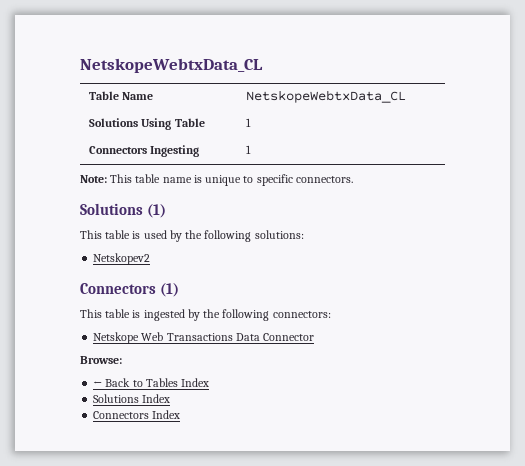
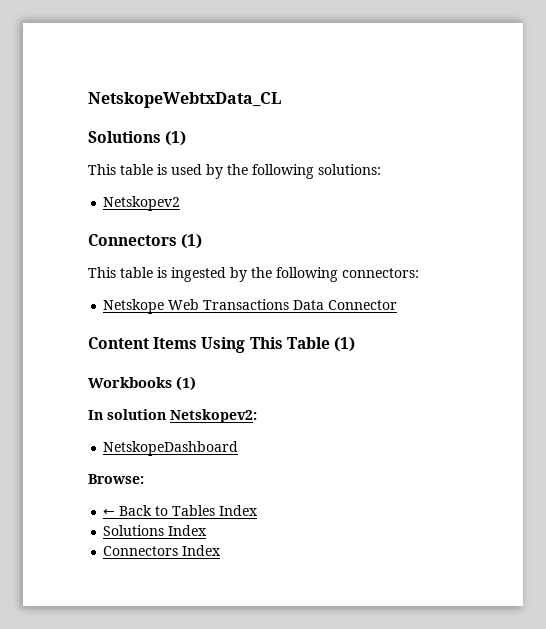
[80,58,263,73] [89,91,154,100] [246,90,407,103] [89,118,205,130] [246,118,252,127] [89,145,200,157] [246,145,252,154] [80,174,353,186] NetskopeWebtxData_CL // Table Name | NetskopeWebtxData_CL // Solutions Using Table | 1 // Connectors Ingesting | 1 // Note: This table name is unique to specific connectors. -> [88,92,281,108] NetskopeWebtxData_CL
(315, 337) none -> [88,337,355,353] [88,376,196,391] [88,409,257,423] [103,441,239,456] // Content Items Using This Table (1) // Workbooks (1) // In solution Netskopev2: // NetskopeDashboard

